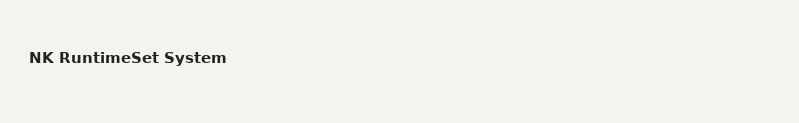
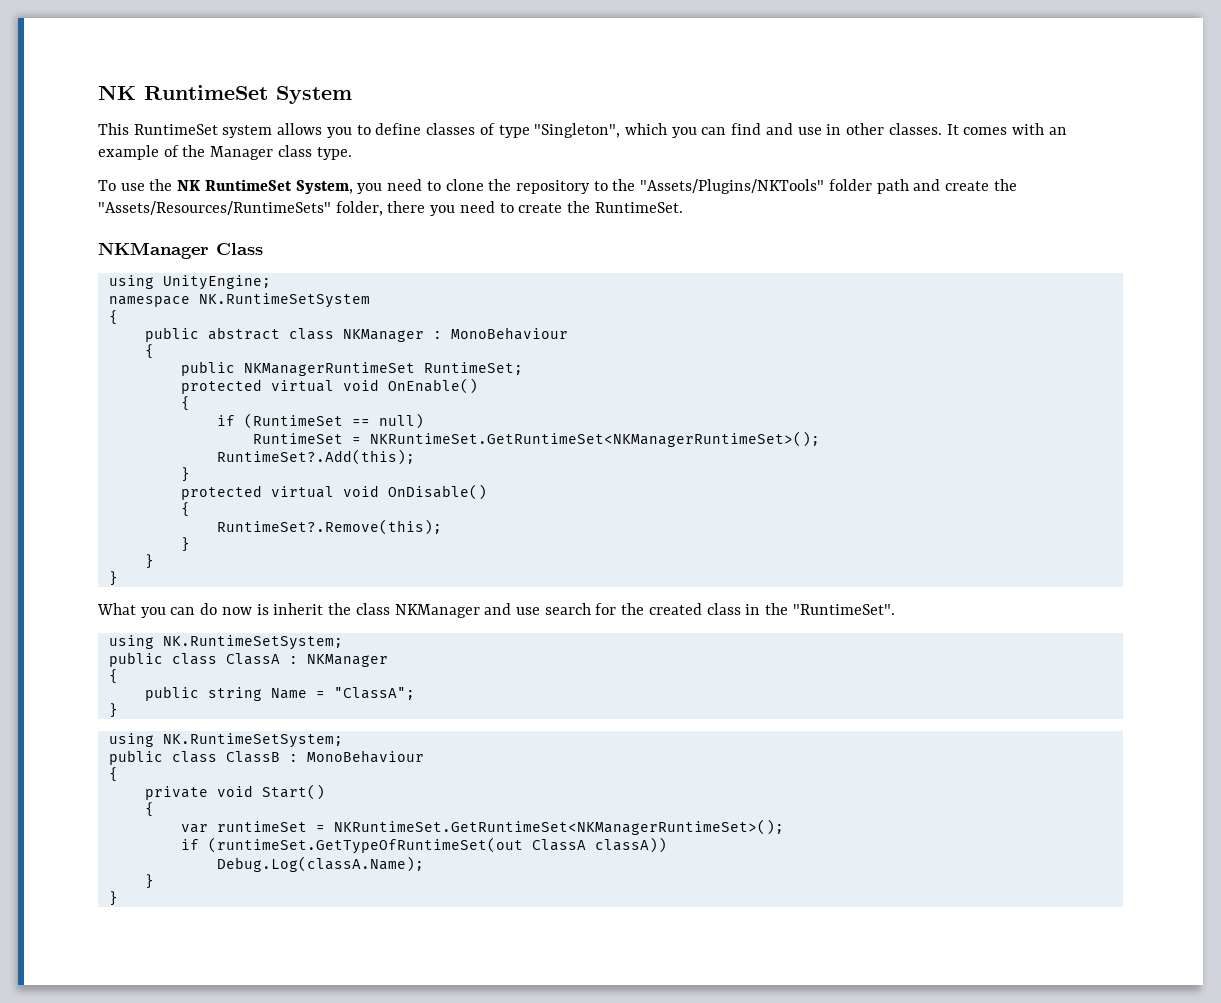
(227, 59) none -> [98,123,1067,138] [98,145,352,160] [98,179,1017,194] [98,201,683,216] [98,242,263,259] [108,275,271,290] [108,293,370,308] [108,310,118,325] [144,327,568,342] [144,344,154,359] [180,361,523,376] [180,378,478,394] [180,396,190,411] [216,413,424,429] [252,431,820,447] [216,449,415,465] [180,467,190,482] [180,484,487,500] [180,502,190,517] [216,519,442,535] [180,537,190,552] [144,554,154,569] [108,571,118,586] [97,603,895,618] [108,635,343,650] [108,652,388,667] [108,669,118,684] [144,686,415,701] [108,703,118,718] [108,733,343,748] [108,750,424,765] [108,767,118,782] [144,784,325,800] [144,802,154,817] [180,819,784,835] [180,837,667,854] [216,856,424,872] [144,874,154,889] [108,891,118,906] // This RuntimeSet system allows you to define classes of type "Singleton", which you can find and use in other classes. It comes with an example of the Manager class type. // To use the NK RuntimeSet System, you need to clone the repository to the "Assets/Plugins/NKTools" folder path and create the "Assets/Resources/RuntimeSets" folder, there you need to create the RuntimeSet. // NKManager Class // using UnityEngine; // namespace NK.RuntimeSetSystem // { // public abstract class NKManager : MonoBehaviour // { // public NKManagerRuntimeSet RuntimeSet; // protected virtual void OnEnable() // { // if (RuntimeSet == null) // RuntimeSet = NKRuntimeSet.GetRuntimeSet<NKManagerRuntimeSet>(); // RuntimeSet?.Add(this); // } // protected virtual void OnDisable() // { // RuntimeSet?.Remove(this); // } // } // } // What you can do now is inherit the class NKManager and use search for the created class in the "RuntimeSet". // using NK.RuntimeSetSystem; // public class ClassA : NKManager // { // public string Name = "ClassA"; // } // using NK.RuntimeSetSystem; // public class ClassB : MonoBehaviour // { // private void Start() // { // var runtimeSet = NKRuntimeSet.GetRuntimeSet<NKManagerRuntimeSet>(); // if (runtimeSet.GetTypeOfRuntimeSet(out ClassA classA)) // Debug.Log(classA.Name); // } // }

